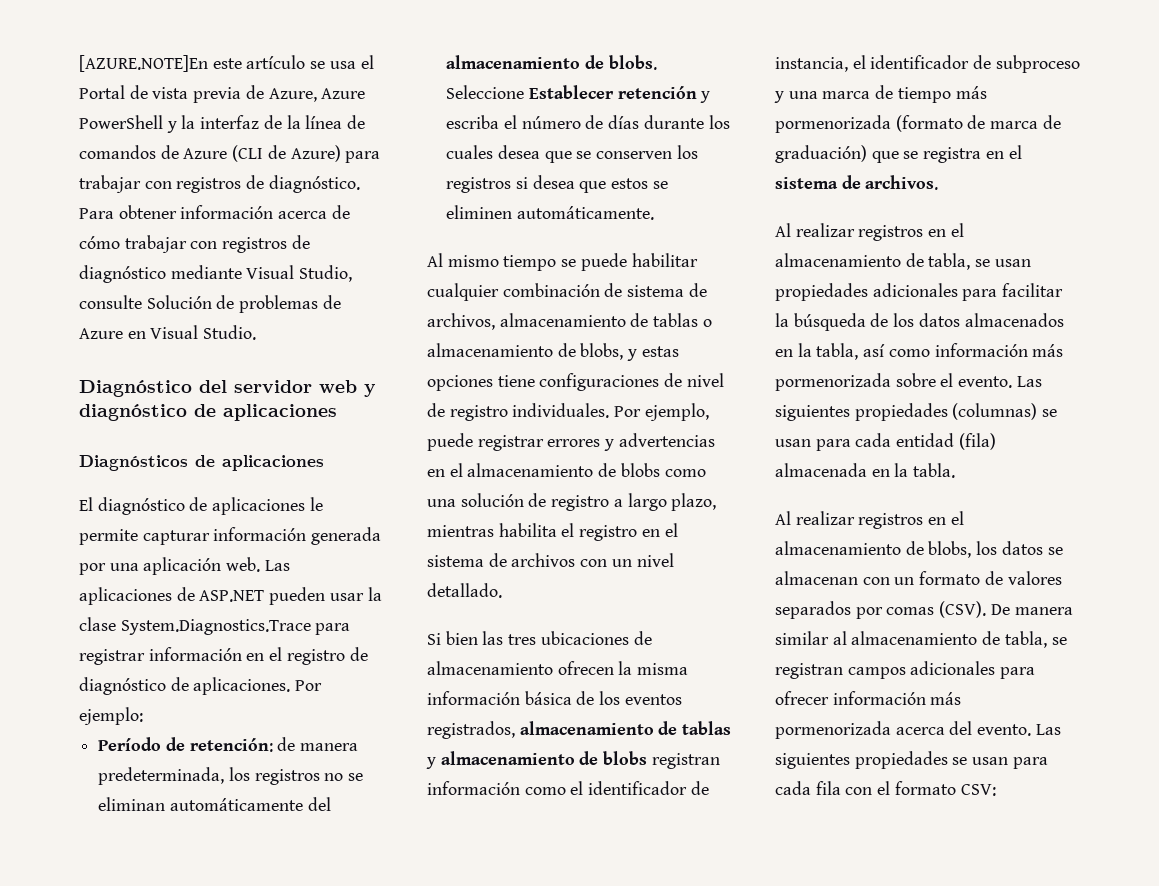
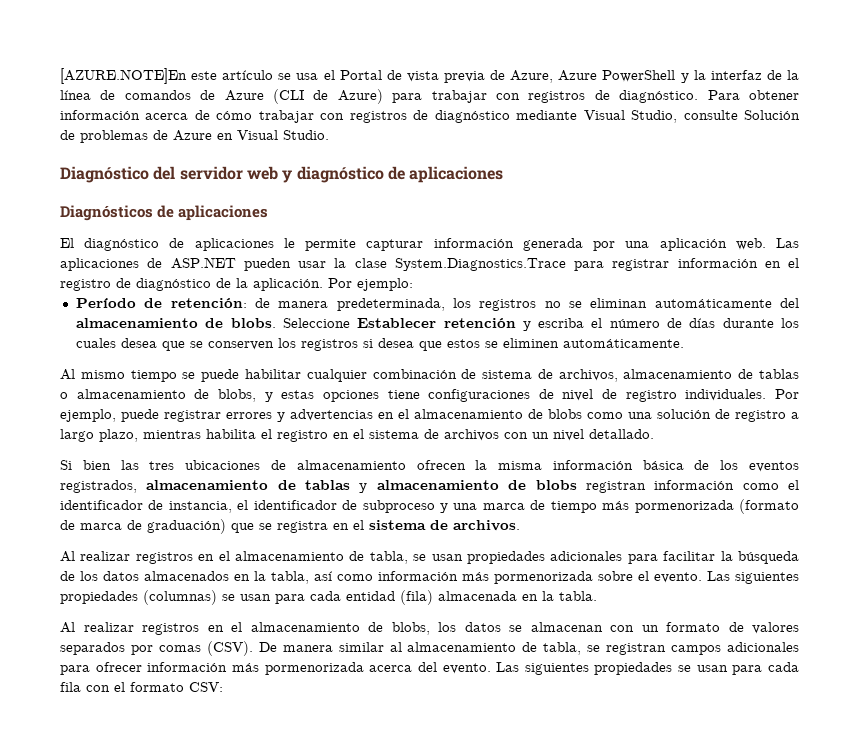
[193,677,291,695] aplicaciones. -> [236,278,323,291] la aplicación.

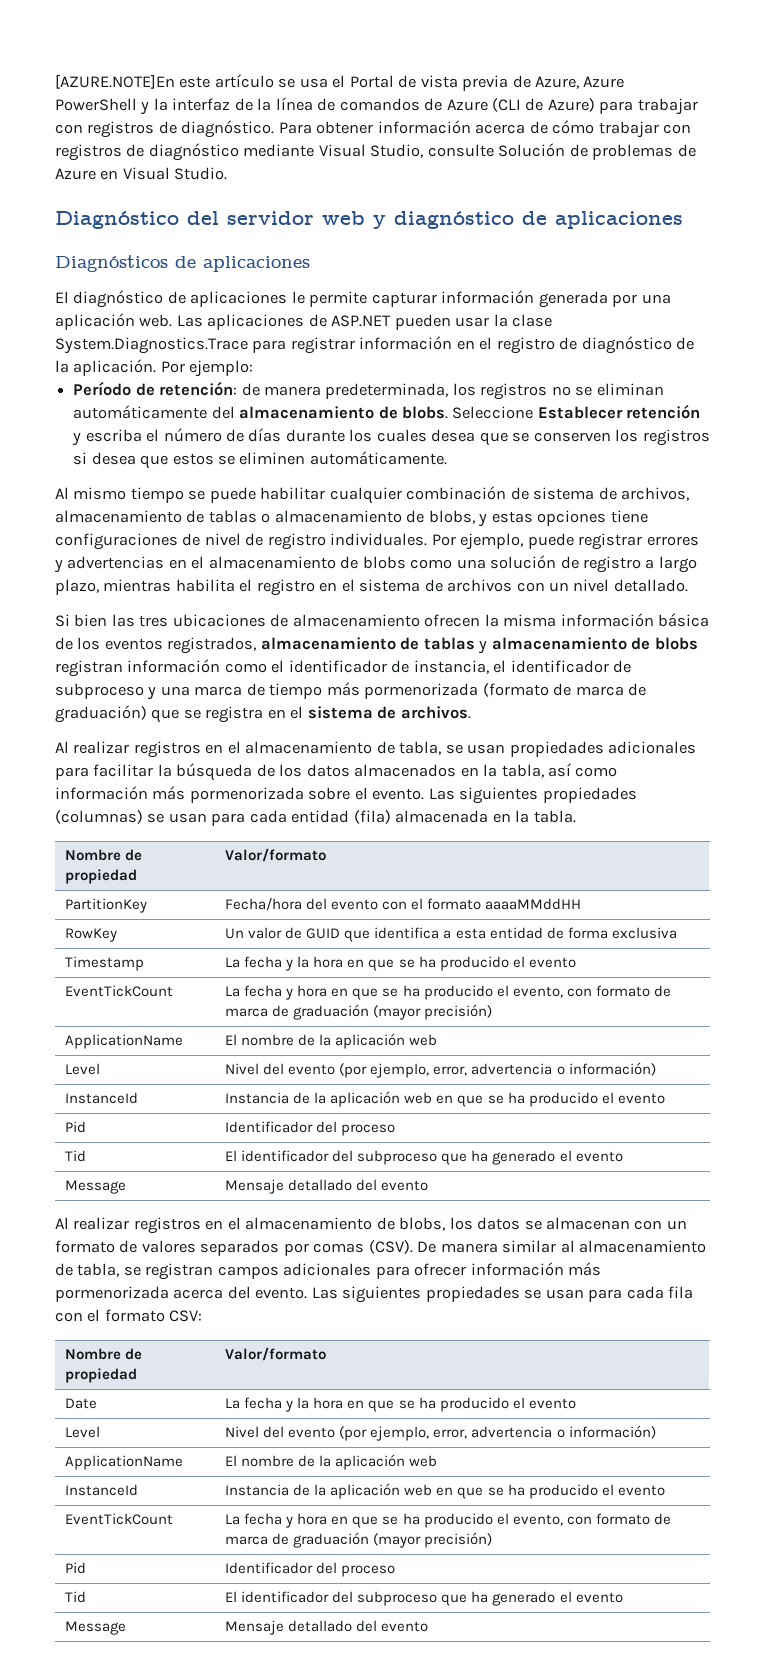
(597, 596) none -> [65,849,143,861] [65,869,138,884] [225,848,327,862] [65,898,148,913] [225,898,582,911] [65,928,118,942] [225,927,677,942] [65,956,145,971] [225,956,576,971] [65,985,174,997] [225,985,671,1000] [225,1004,493,1020] [65,1034,184,1049] [225,1033,438,1049] [65,1063,101,1075] [225,1062,656,1078] [65,1092,139,1104] [225,1091,665,1107] [65,1121,87,1133] [225,1121,396,1136] [65,1150,87,1162] [225,1150,623,1165] [65,1180,127,1194] [225,1179,429,1194] // Nombre de propiedad | Valor/formato // PartitionKey | Fecha/hora del evento con el formato aaaaMMddHH // RowKey | Un valor de GUID que identifica a esta entidad de forma exclusiva // Timestamp | La fecha y la hora en que se ha producido el evento // EventTickCount | La fecha y hora en que se ha producido el evento, con formato de marca de graduación (mayor precisión) // ApplicationName | El nombre de la aplicación web // Level | Nivel del evento (por ejemplo, error, advertencia o información) // InstanceId | Instancia de la aplicación web en que se ha producido el evento // Pid | Identificador del proceso // Tid | El identificador del subproceso que ha generado el evento // Message | Mensaje detallado del evento
(223, 687) none -> [65,1348,143,1360] [65,1368,138,1383] [225,1347,327,1361] [65,1398,98,1409] [225,1397,576,1412] [65,1426,101,1438] [225,1425,656,1441] [65,1455,184,1470] [225,1454,438,1470] [65,1484,139,1496] [225,1483,665,1499] [65,1513,174,1525] [225,1513,671,1528] [225,1532,493,1548] [65,1562,87,1574] [225,1562,396,1577] [65,1591,87,1603] [225,1591,623,1606] [65,1621,127,1635] [225,1620,429,1635] // Nombre de propiedad | Valor/formato // Date | La fecha y la hora en que se ha producido el evento // Level | Nivel del evento (por ejemplo, error, advertencia o información) // ApplicationName | El nombre de la aplicación web // InstanceId | Instancia de la aplicación web en que se ha producido el evento // EventTickCount | La fecha y hora en que se ha producido el evento, con formato de marca de graduación (mayor precisión) // Pid | Identificador del proceso // Tid | El identificador del subproceso que ha generado el evento // Message | Mensaje detallado del evento

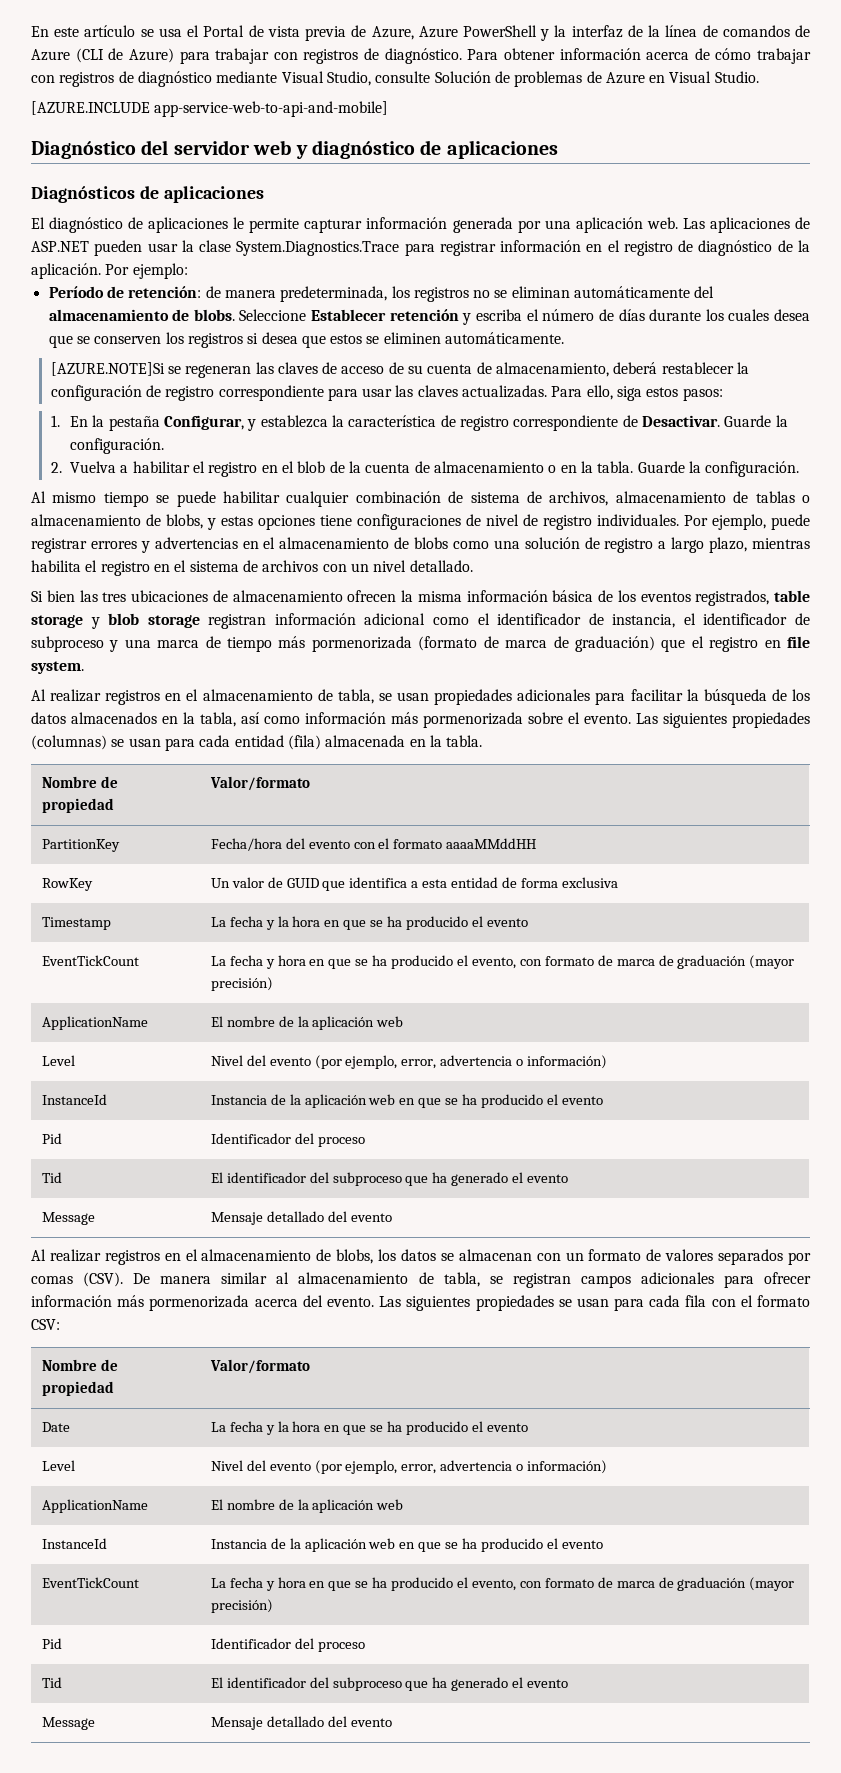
[55,74,175,89] [AZURE.NOTE]En -> [31,26,49,37] En
(228, 173) none -> [31,101,389,117] // [AZURE.INCLUDE app-service-web-to-api-and-mobile]
(447, 458) none -> [50,362,750,378] [50,385,723,401] [50,415,788,431] [70,438,165,454] [50,461,800,477] // [AZURE.NOTE]Si se regeneran las claves de acceso de su cuenta de almacenamiento, deberá restablecer la configuración de registro correspondiente para usar las claves actualizadas. Para ello, siga estos pasos: // 1. En la pestaña Configurar, y establezca la característica de registro correspondiente de Desactivar. Guarde la configuración. // 2. Vuelva a habilitar el registro en el blob de la cuenta de almacenamiento o en la tabla. Guarde la configuración.
[260,637,698,654] almacenamiento de tablas y almacenamiento de blobs -> [774,590,810,602] [31,613,200,629] table storage y blob storage
(221, 666) none -> [364,613,426,625] adicional
[183,706,471,723] se registra en el sistema de archivos. -> [691,636,810,652] [31,661,84,674] el registro en file system.

